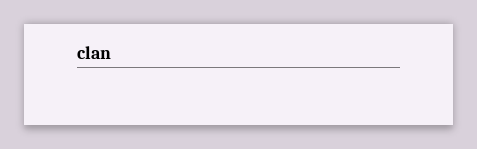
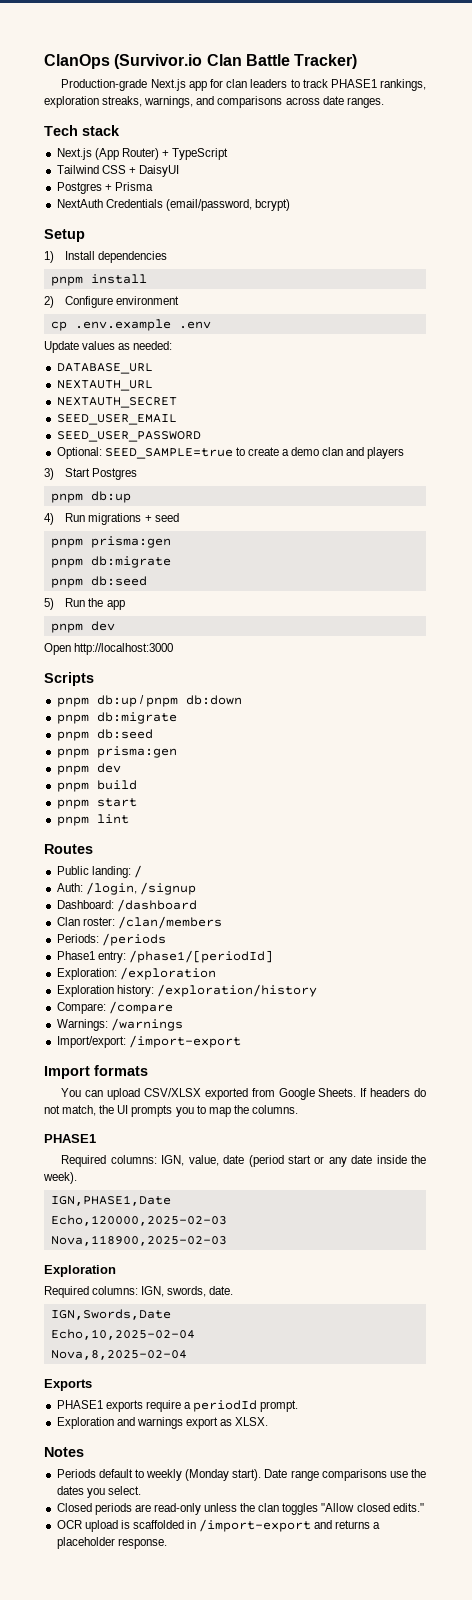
[77,46,111,59] clan -> [44,54,358,69] [61,79,426,91] [44,96,384,108] [44,125,120,136] [56,148,229,160] [56,165,179,177] [56,182,153,194] [56,199,290,211] [44,229,85,242] [44,251,168,263] [50,274,147,286] [44,296,180,308] [50,319,211,331] [44,341,173,353] [56,363,153,374] [56,380,153,391] [56,397,177,408] [56,414,177,425] [56,431,201,442] [56,447,405,459] [44,468,138,480] [50,491,131,503] [44,513,179,525] [50,536,171,548] [50,556,171,568] [50,576,147,588] [44,598,125,610] [50,621,115,633] [44,643,174,655] [44,672,94,686] [56,695,242,707] [56,712,177,724] [56,729,153,741] [56,746,177,758] [56,763,121,775] [56,780,137,792] [56,798,137,809] [56,814,129,826] [44,844,93,854] [56,865,142,878] [56,882,196,895] [56,899,197,912] [56,916,222,929] [56,933,166,946] [56,950,273,963] [56,967,216,980] [56,984,317,997] [56,1001,173,1014] [56,1018,183,1031] [56,1035,241,1048] [44,1065,148,1079] [61,1088,426,1100] [44,1105,298,1117] [44,1134,96,1143] [61,1155,427,1167] [43,1172,77,1184] [50,1195,171,1206] [50,1215,227,1226] [50,1235,227,1246] [44,1265,116,1277] [44,1286,234,1298] [50,1309,171,1320] [50,1329,195,1340] [50,1350,187,1360] [44,1379,92,1391] [56,1400,299,1412] [56,1417,269,1429] [44,1447,84,1457] [56,1469,426,1481] [56,1486,141,1498] [56,1503,424,1515] [56,1519,381,1532] [56,1537,167,1549] ClanOps (Survivor.io Clan Battle Tracker) // Production-grade Next.js app for clan leaders to track PHASE1 rankings, exploration streaks, warnings, and comparisons across date ranges. // Tech stack // Next.js (App Router) + TypeScript // Tailwind CSS + DaisyUI // Postgres + Prisma // NextAuth Credentials (email/password, bcrypt) // Setup // 1) Install dependencies // pnpm install // 2) Configure environment // cp .env.example .env // Update values as needed: // DATABASE_URL // NEXTAUTH_URL // NEXTAUTH_SECRET // SEED_USER_EMAIL // SEED_USER_PASSWORD // Optional: SEED_SAMPLE=true to create a demo clan and players // 3) Start Postgres // pnpm db:up // 4) Run migrations + seed // pnpm prisma:gen // pnpm db:migrate // pnpm db:seed // 5) Run the app // pnpm dev // Open http://localhost:3000 // Scripts // pnpm db:up / pnpm db:down // pnpm db:migrate // pnpm db:seed // pnpm prisma:gen // pnpm dev // pnpm build // pnpm start // pnpm lint // Routes // Public landing: / // Auth: /login, /signup // Dashboard: /dashboard // Clan roster: /clan/members // Periods: /periods // Phase1 entry: /phase1/[periodId] // Exploration: /exploration // Exploration history: /exploration/history // Compare: /compare // Warnings: /warnings // Import/export: /import-export // Import formats // You can upload CSV/XLSX exported from Google Sheets. If headers do not match, the UI prompts you to map the columns. // PHASE1 // Required columns: IGN, value, date (period start or any date inside the week). // IGN,PHASE1,Date // Echo,120000,2025-02-03 // Nova,118900,2025-02-03 // Exploration // Required columns: IGN, swords, date. // IGN,Swords,Date // Echo,10,2025-02-04 // Nova,8,2025-02-04 // Exports // PHASE1 exports require a periodId prompt. // Exploration and warnings export as XLSX. // Notes // Periods default to weekly (Monday start). Date range comparisons use the dates you select. // Closed periods are read-only unless the clan toggles "Allow closed edits." // OCR upload is scaffolded in /import-export and returns a placeholder response.

